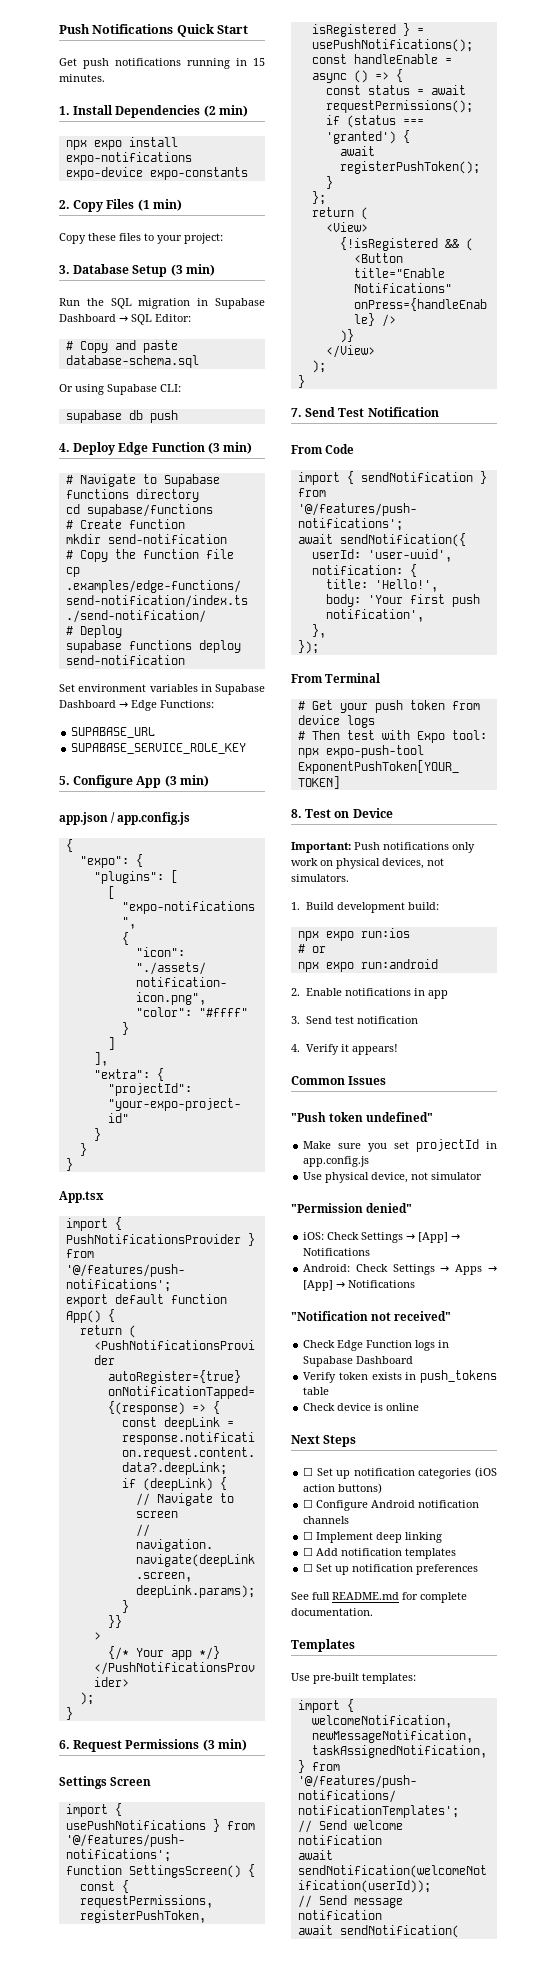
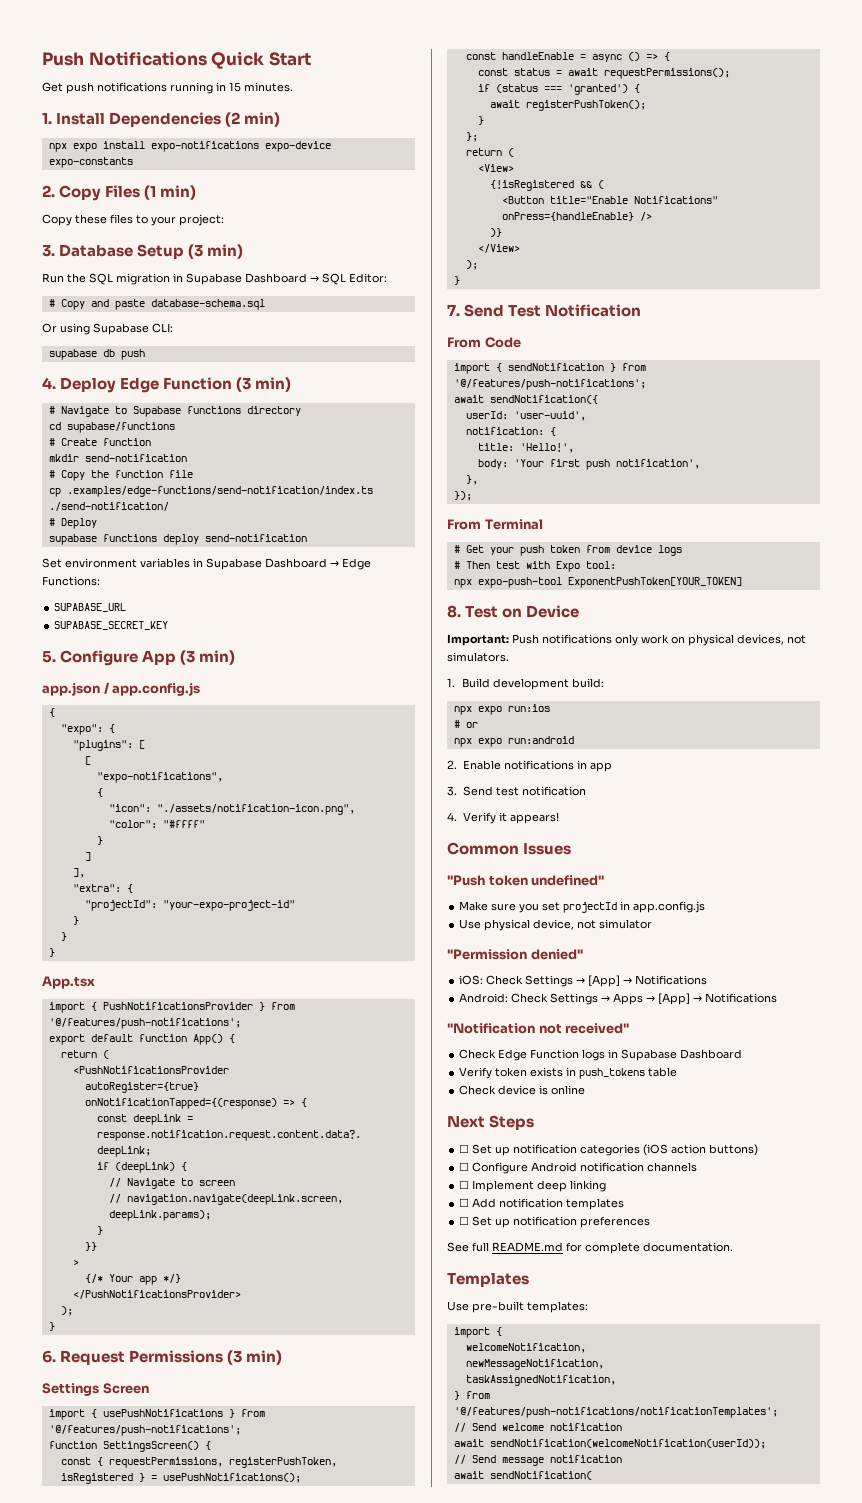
[71,743,247,754] SUPABASE_SERVICE_ROLE_KEY -> [54,621,169,630] SUPABASE_SECRET_KEY

